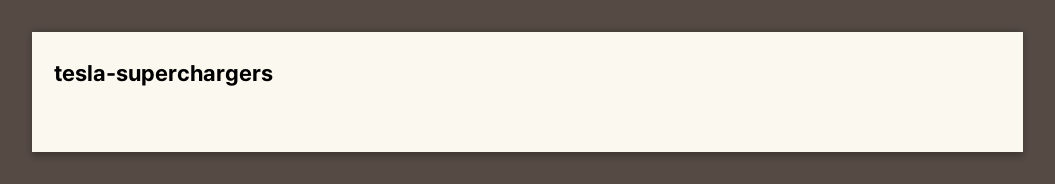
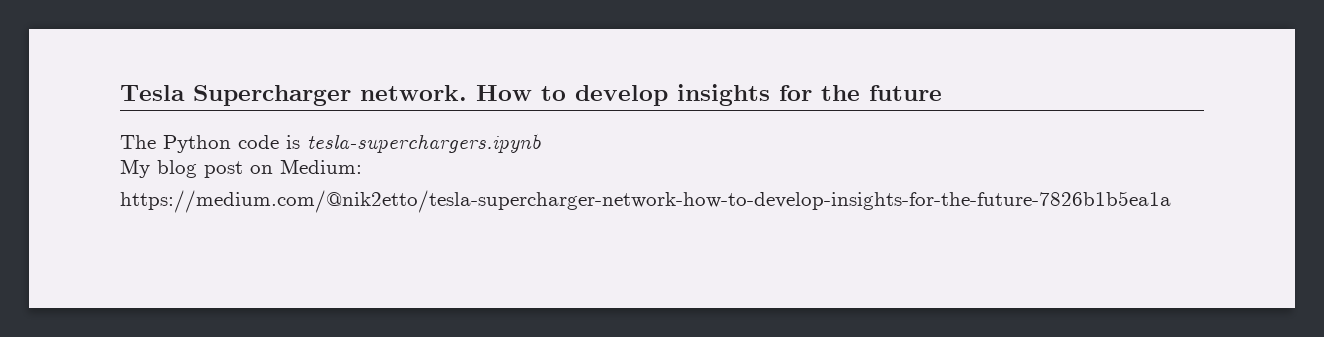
[54,65,273,86] tesla-superchargers -> [120,84,942,106] [120,133,541,153] [120,159,362,178] [120,190,1171,213] Tesla Supercharger network. How to develop insights for the future // The Python code is tesla-superchargers.ipynb // My blog post on Medium: // https://medium.com/@nik2etto/tesla-supercharger-network-how-to-develop-insights-for-the-future-7826b1b5ea1a

